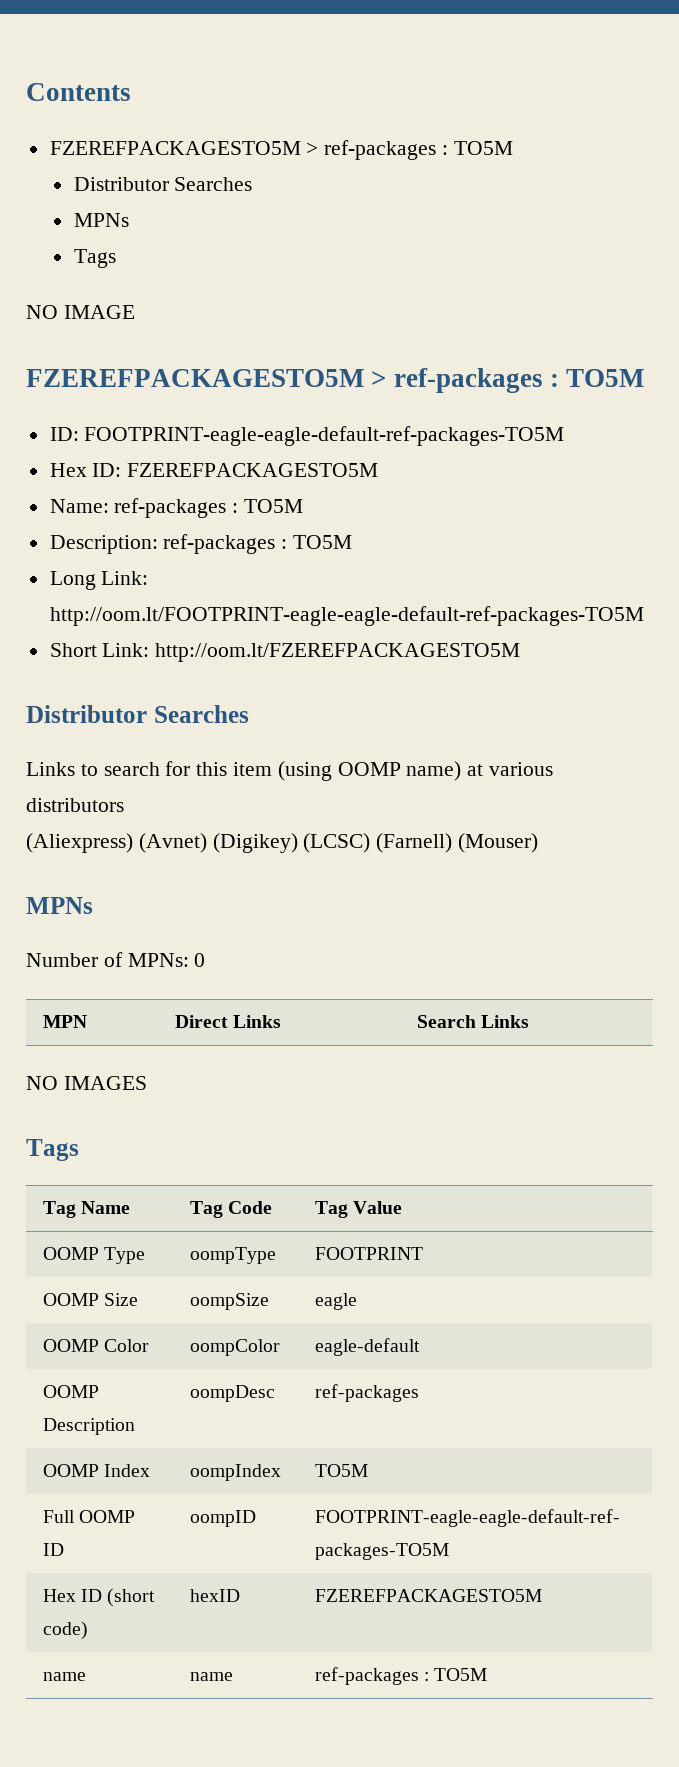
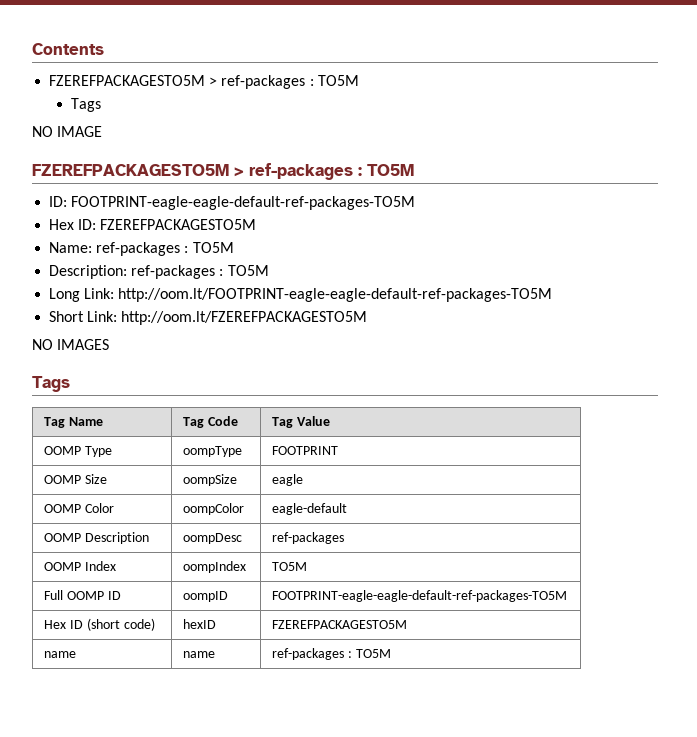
[73,177,253,191] [73,213,129,227] // Distributor Searches // MPNs -> (359, 80) none
[26,705,249,723] [26,761,554,781] [26,798,124,812] [26,833,539,853] [26,897,93,914] [26,952,206,967] [42,1015,87,1028] [174,1015,281,1028] [416,1015,529,1028] // Distributor Searches // Links to search for this item (using OOMP name) at various distributors // (Aliexpress) (Avnet) (Digikey) (LCSC) (Farnell) (Mouser) // MPNs // Number of MPNs: 0 // MPN | Direct Links | Search Links -> (368, 318) none

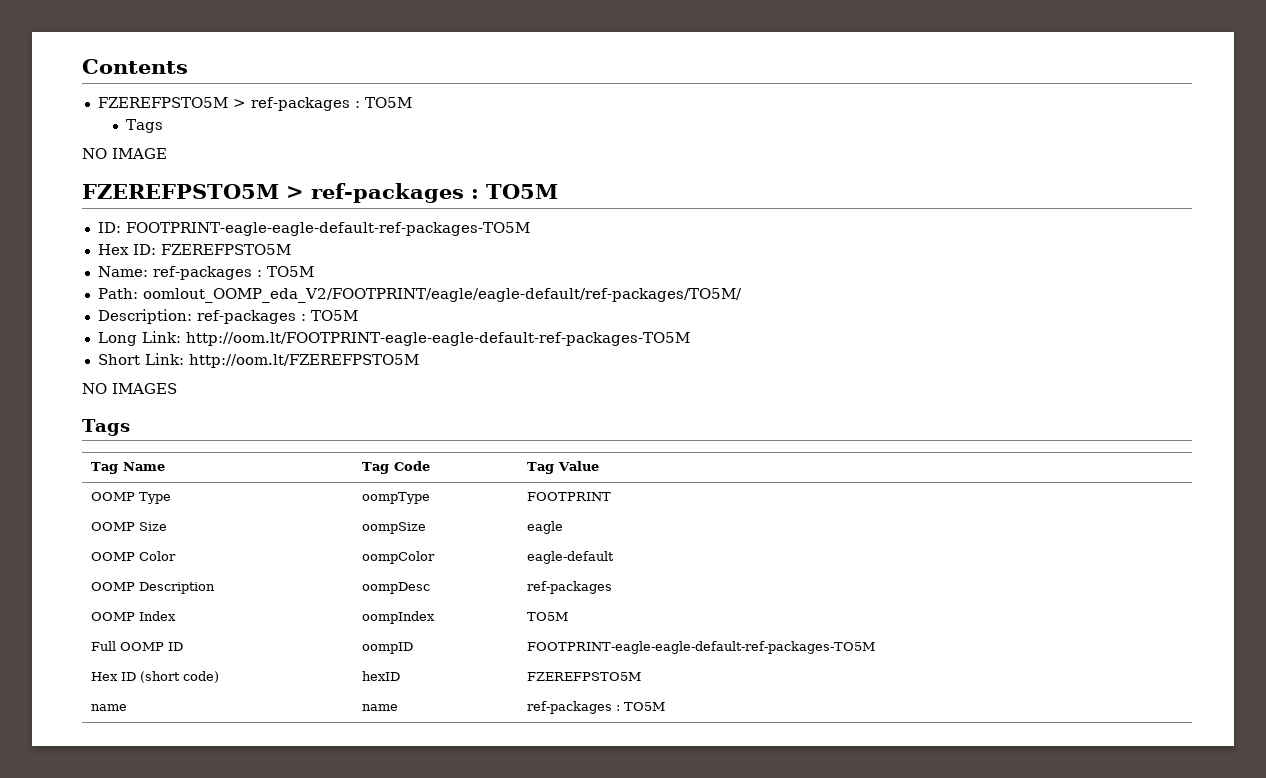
[49,75,206,86] FZEREFPACKAGESTO5M -> [97,97,228,108] FZEREFPSTO5M
[32,164,229,176] FZEREFPACKAGESTO5M -> [82,184,279,199] FZEREFPSTO5M
[100,219,257,230] FZEREFPACKAGESTO5M -> [160,244,291,255] FZEREFPSTO5M
(234, 247) none -> [97,288,742,303] // Path: oomlout_OOMP_eda_V2/FOOTPRINT/eagle/eagle-default/ref-packages/TO5M/
[121,311,368,325] http://oom.lt/FZEREFPACKAGESTO5M -> [188,354,419,368] http://oom.lt/FZEREFPSTO5M
[272,620,408,629] FZEREFPACKAGESTO5M -> [526,672,641,681] FZEREFPSTO5M

